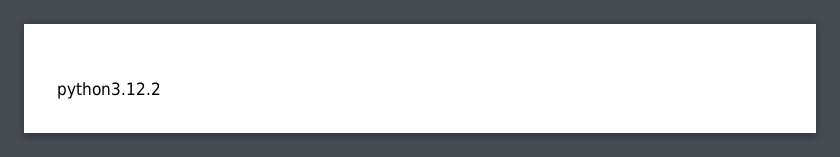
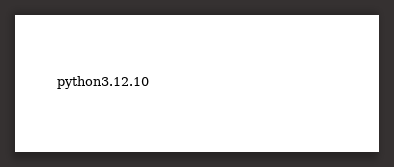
[57,82,161,99] python3.12.2 -> [57,76,149,89] python3.12.10

